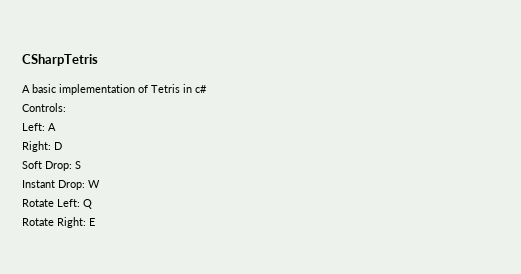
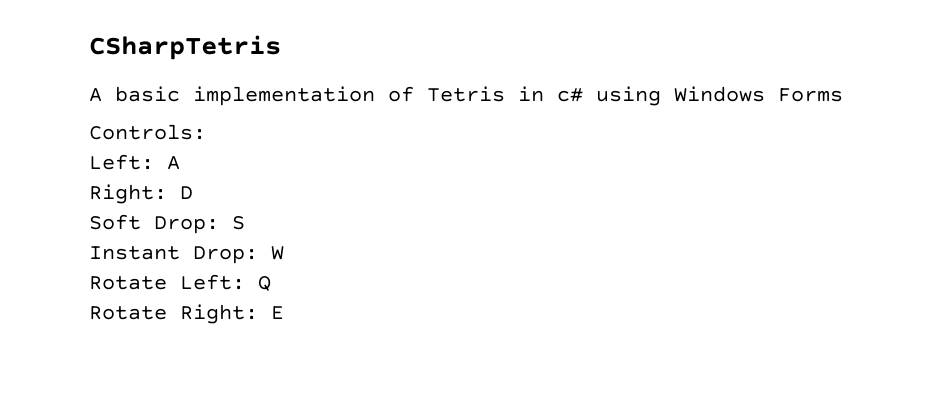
(207, 89) none -> [596,86,843,106] using Windows Forms

